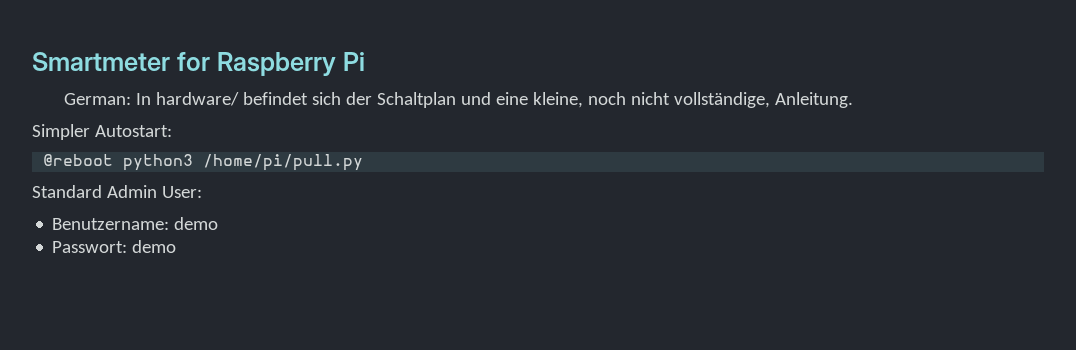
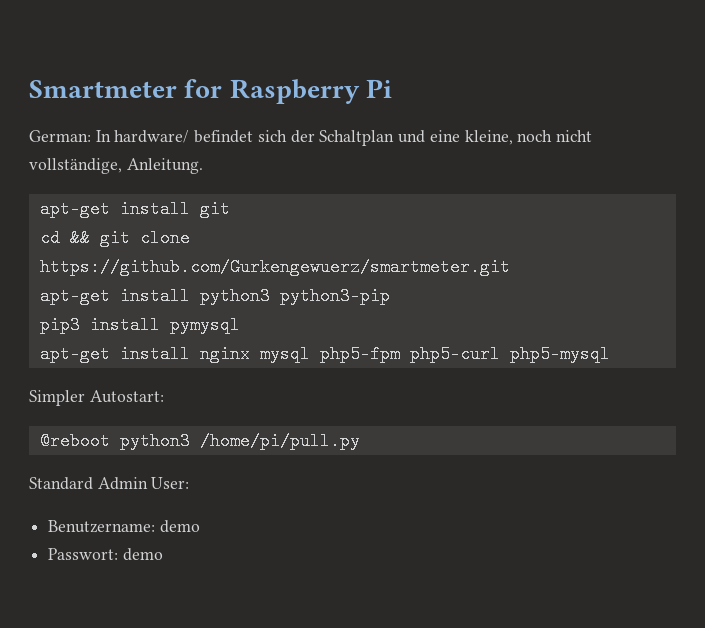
(853, 100) none -> [39,200,230,218] [39,229,190,247] [39,258,510,276] [39,287,390,305] [39,316,240,334] [39,345,610,363] // apt-get install git // cd && git clone https://github.com/Gurkengewuerz/smartmeter.git // apt-get install python3 python3-pip // pip3 install pymysql // apt-get install nginx mysql php5-fpm php5-curl php5-mysql

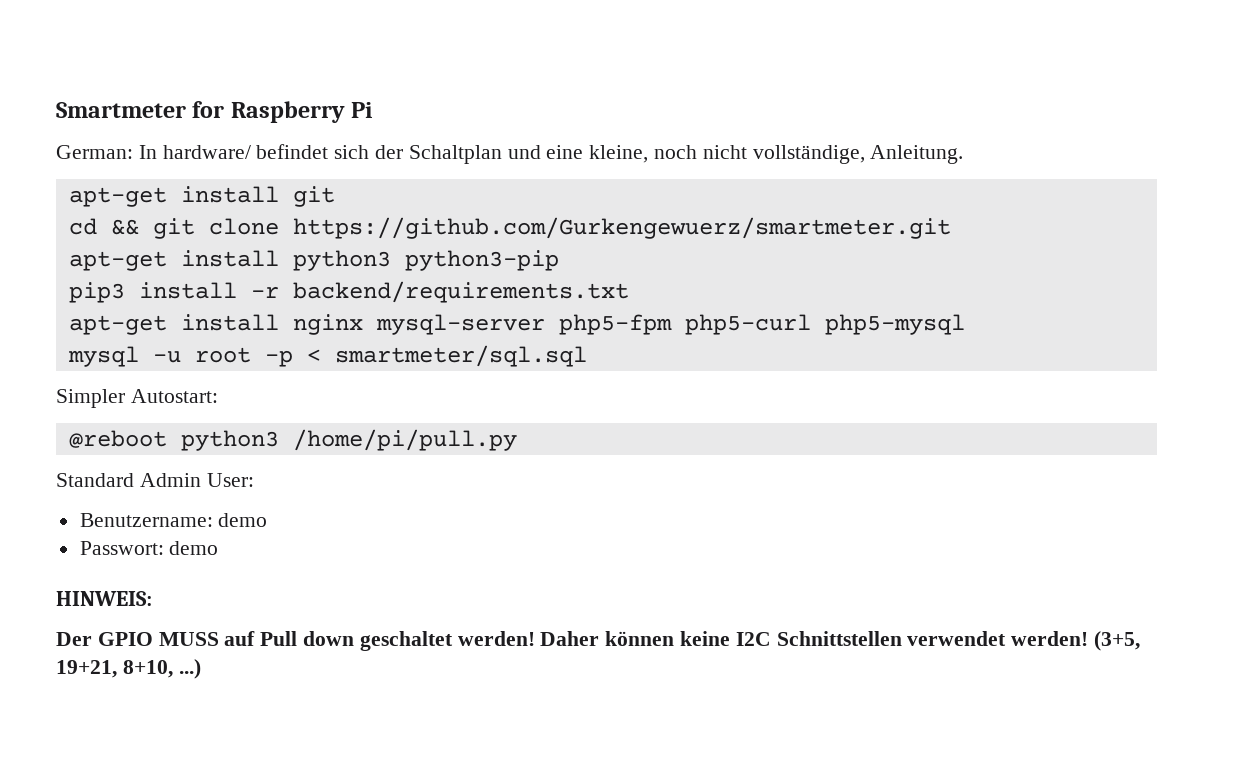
[169,316,240,334] pymysql -> [250,281,629,303] -r backend/requirements.txt
[259,345,310,363] mysql -> [375,314,545,335] mysql-server
(610, 354) none -> [67,345,587,367] // mysql -u root -p < smartmeter/sql.sql
(163, 554) none -> [56,591,152,606] [56,631,1141,651] [56,659,201,679] // HINWEIS: // Der GPIO MUSS auf Pull down geschaltet werden! Daher können keine I2C Schnittstellen verwendet werden! (3+5, 19+21, 8+10, ...)

